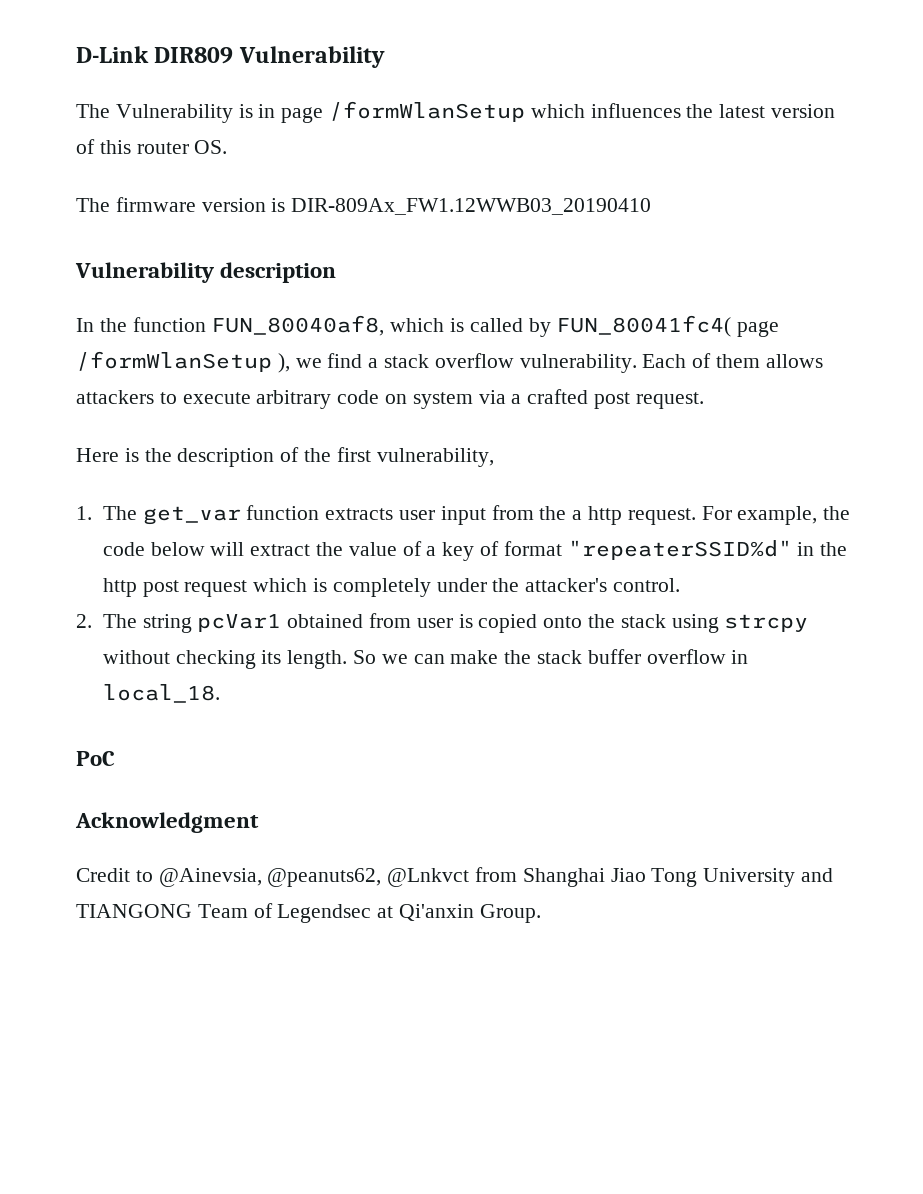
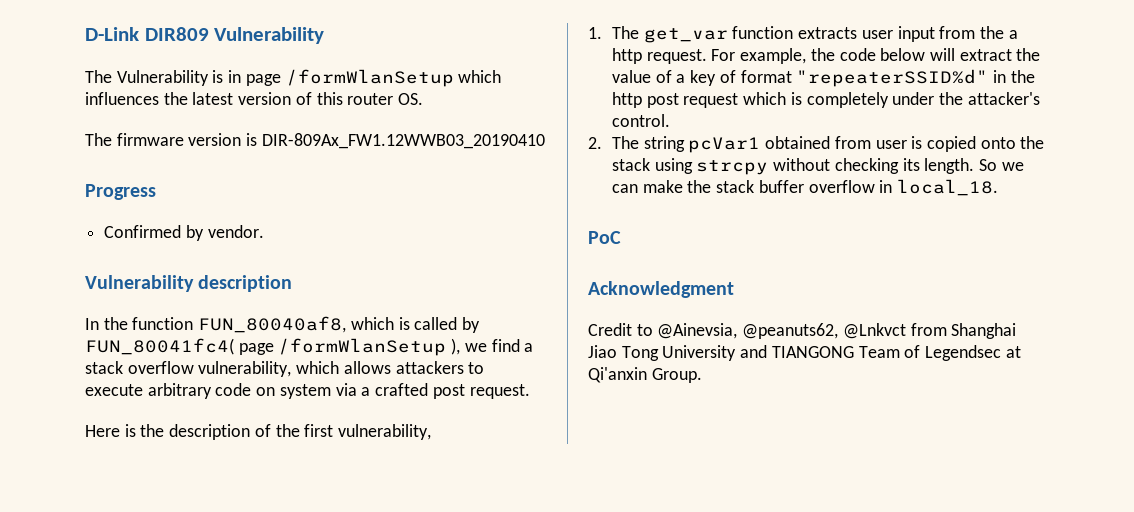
(652, 206) none -> [85,184,156,200] [104,225,264,241] // Progress // Confirmed by vendor.
[519,353,761,373] vulnerability. Each of them -> [198,361,340,377] vulnerability, which

